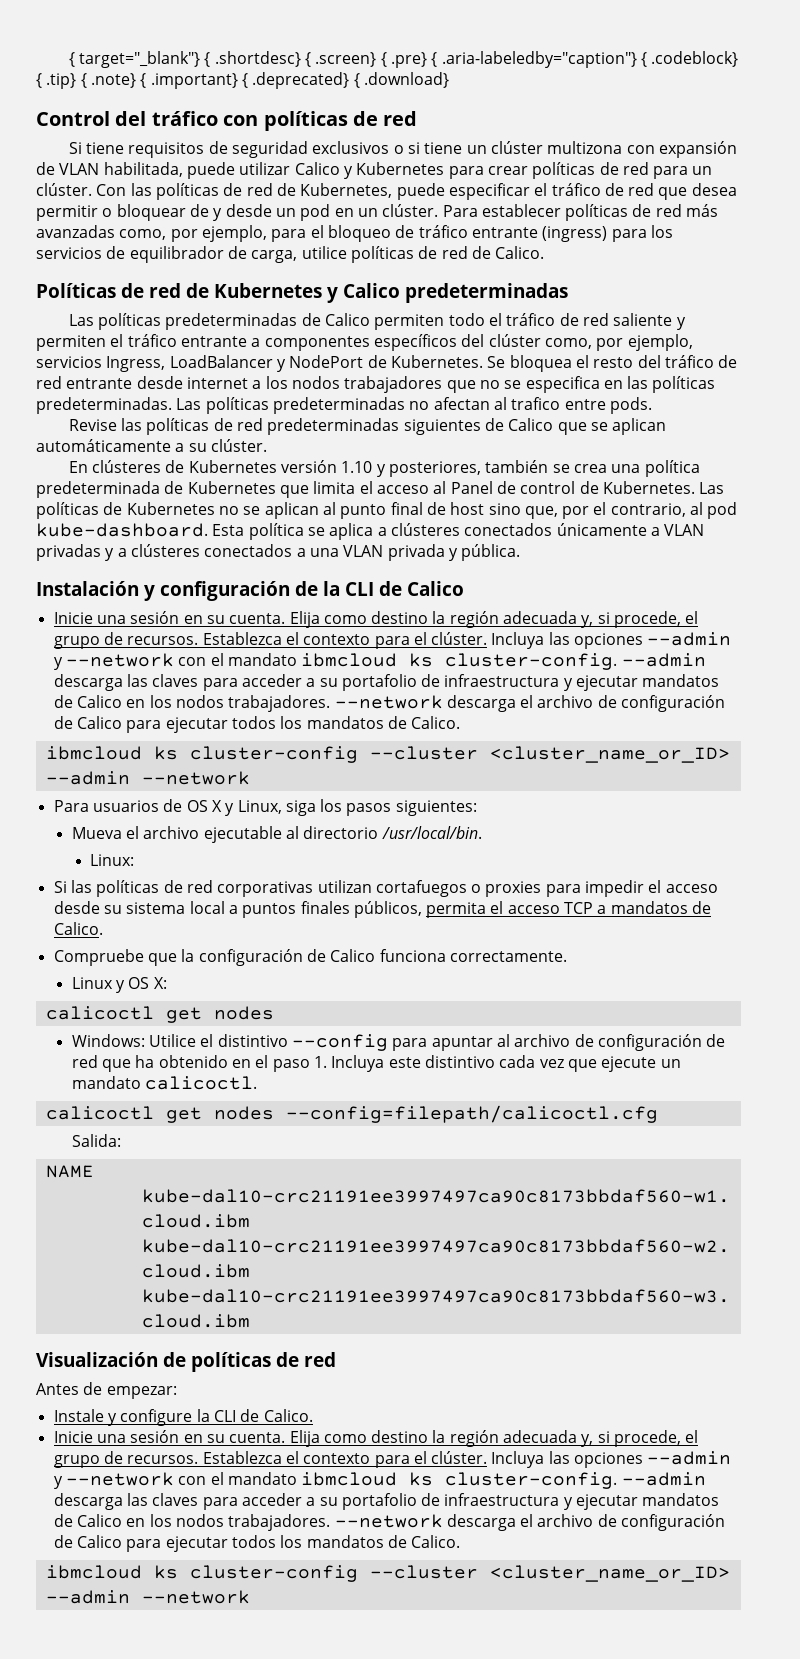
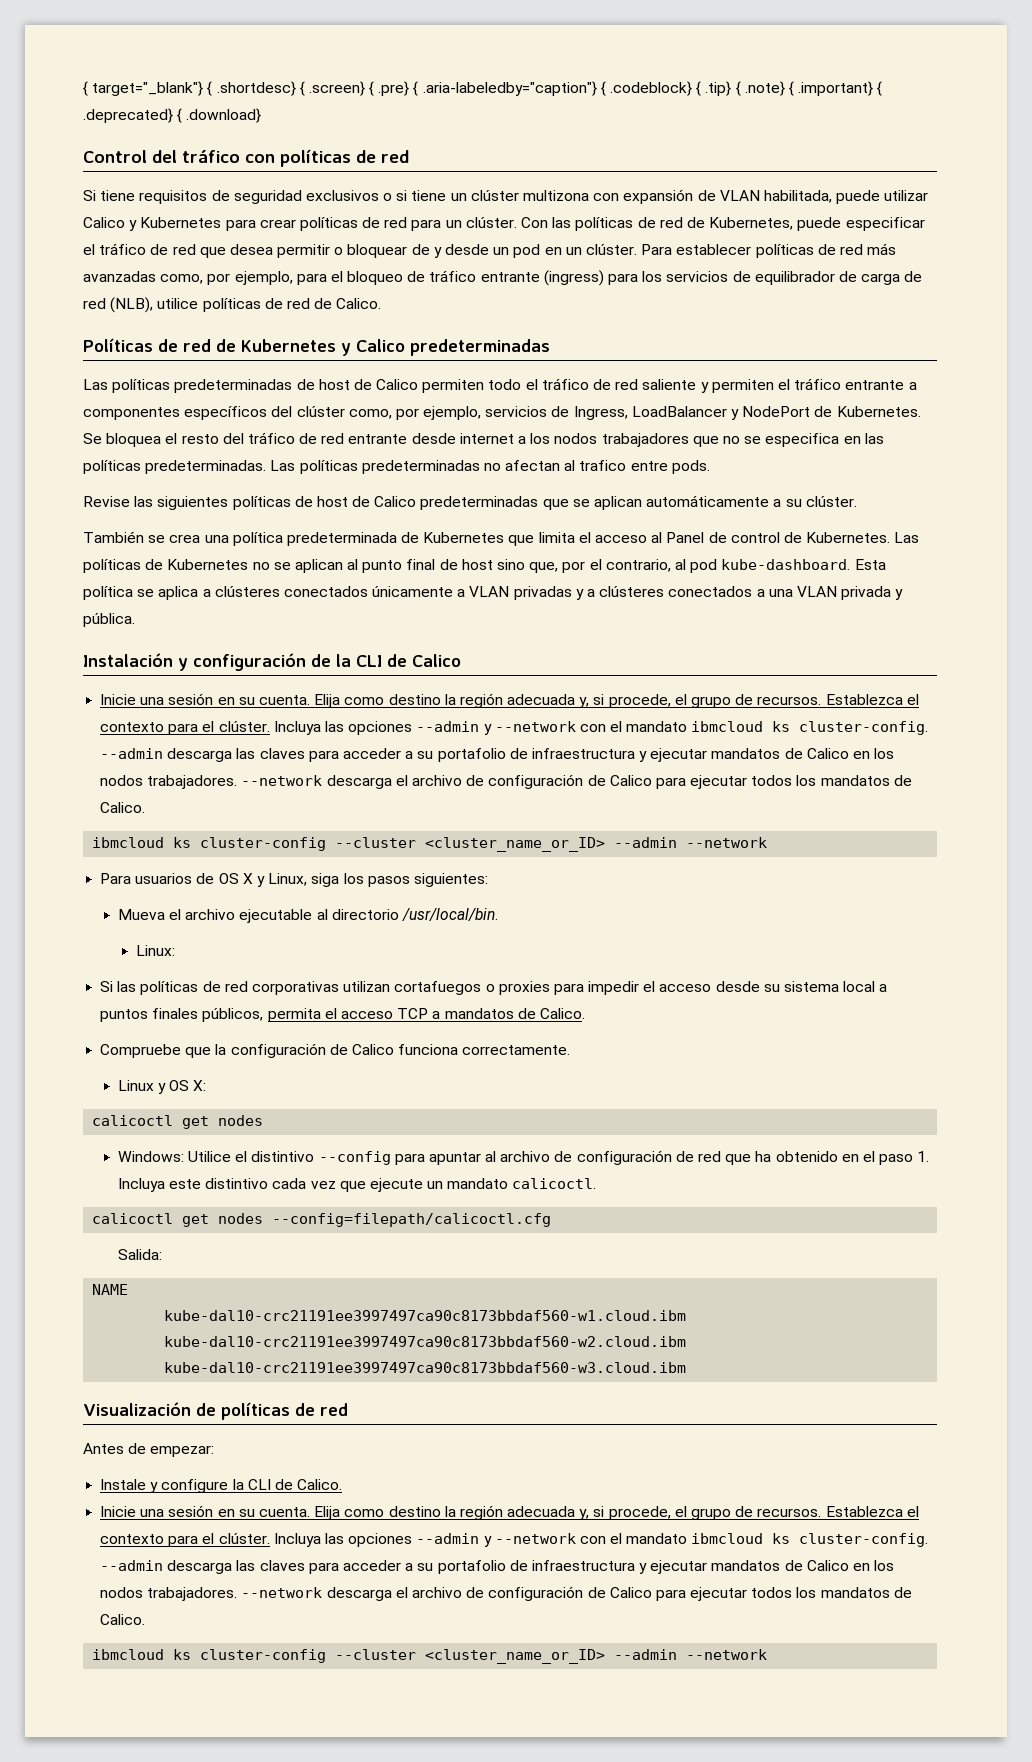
[251,250,298,263] carga, -> [861,271,923,285] [83,297,154,313] carga de red (NLB),
(321, 319) none -> [318,379,372,390] host de
(102, 362) none -> [551,406,570,417] de
[146,418,554,435] políticas de red predeterminadas siguientes de Calico -> [157,496,539,510] siguientes políticas de host de Calico predeterminadas
[68,460,549,477] En clústeres de Kubernetes versión 1.10 y posteriores, también -> [83,531,144,543] También

